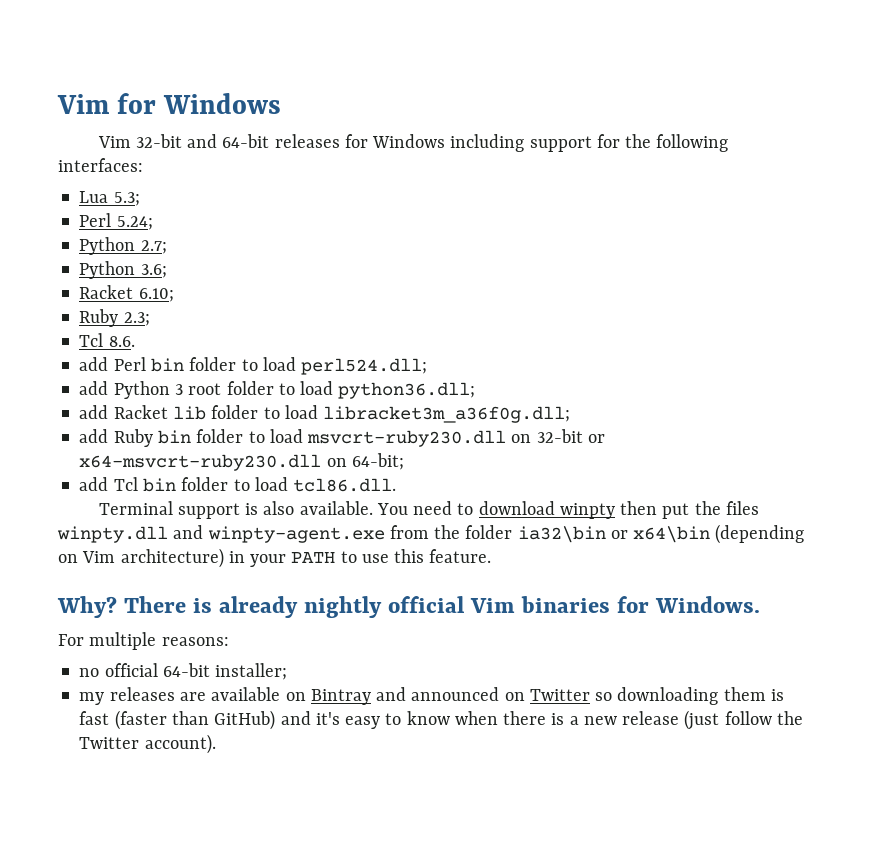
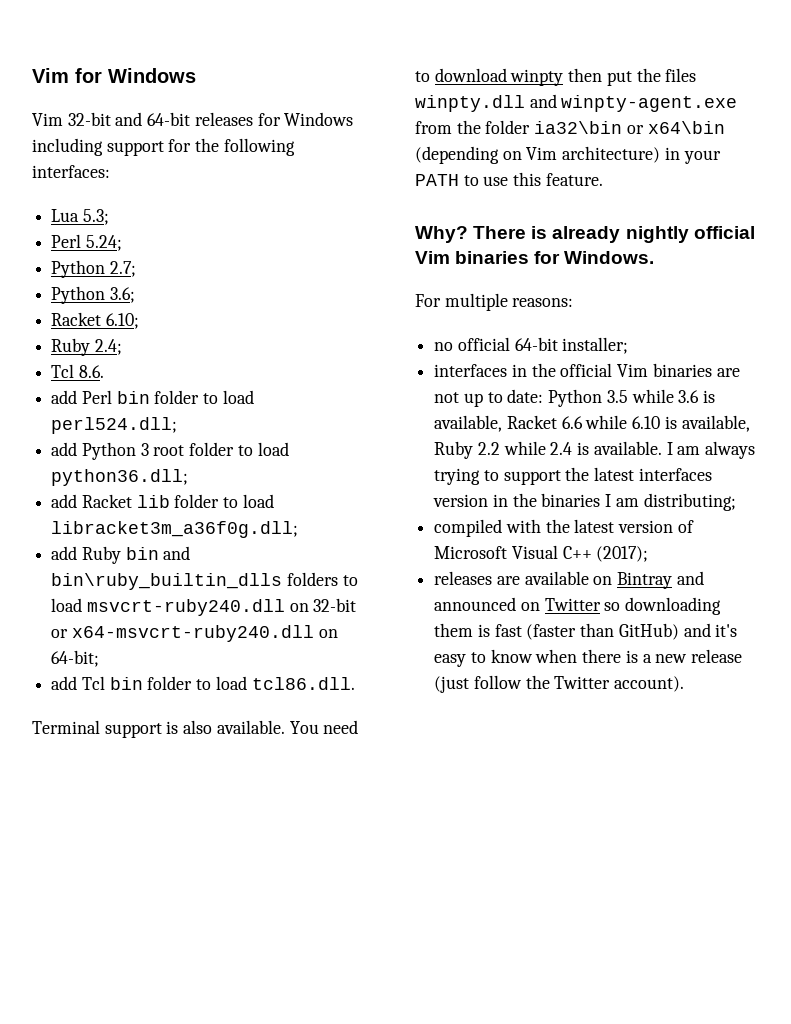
[123,312,150,326] 2.3; -> [94,339,122,355] 2.4;
[196,429,507,447] folder to load msvcrt-ruby230.dll -> [163,546,191,560] [51,572,358,590] [51,598,285,616] and bin\ruby_builtin_dlls folders to load msvcrt-ruby240.dll
[79,454,322,471] x64-msvcrt-ruby230.dll -> [71,625,314,642] x64-msvcrt-ruby240.dll
[79,692,105,705] my -> [434,363,740,377] [434,389,716,407] [434,415,750,432] [434,441,756,459] [434,467,712,485] [433,493,736,511] [434,519,694,537] [434,545,649,562] interfaces in the official Vim binaries are not up to date: Python 3.5 while 3.6 is available, Racket 6.6 while 6.10 is available, Ruby 2.2 while 2.4 is available. I am always trying to support the latest interfaces version in the binaries I am distributing; // compiled with the latest version of Microsoft Visual C++ (2017); //

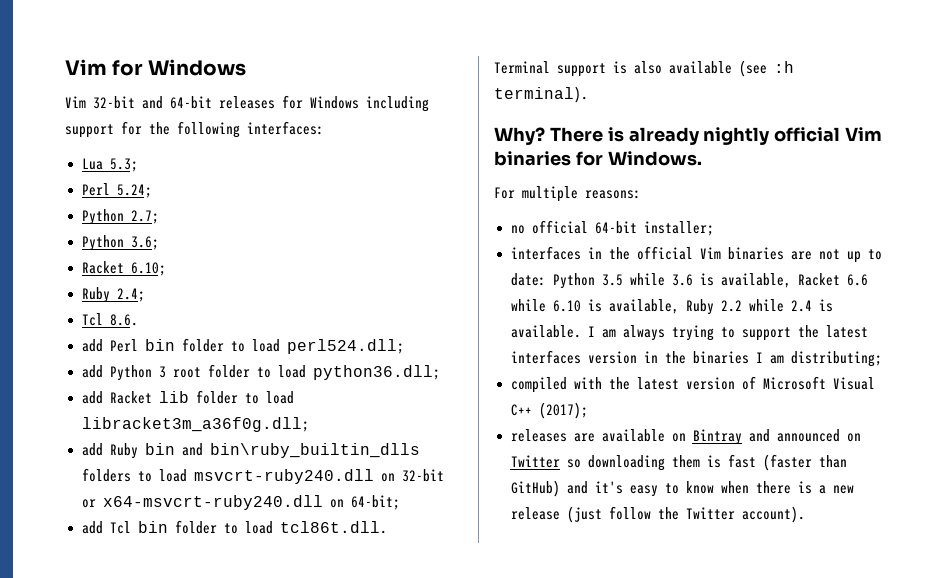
[251,677,355,690] tcl86.dll. -> [279,521,387,534] tcl86t.dll.
[216,720,359,734] [415,68,697,86] [415,94,738,112] [415,120,725,134] [415,146,721,164] [415,172,603,186] available. You need to download winpty then put the files winpty.dll and winpty-agent.exe from the folder ia32\bin or x64\bin (depending on Vim architecture) in your PATH to use this feature. -> [669,60,794,77] [494,86,588,103] available (see :h terminal).

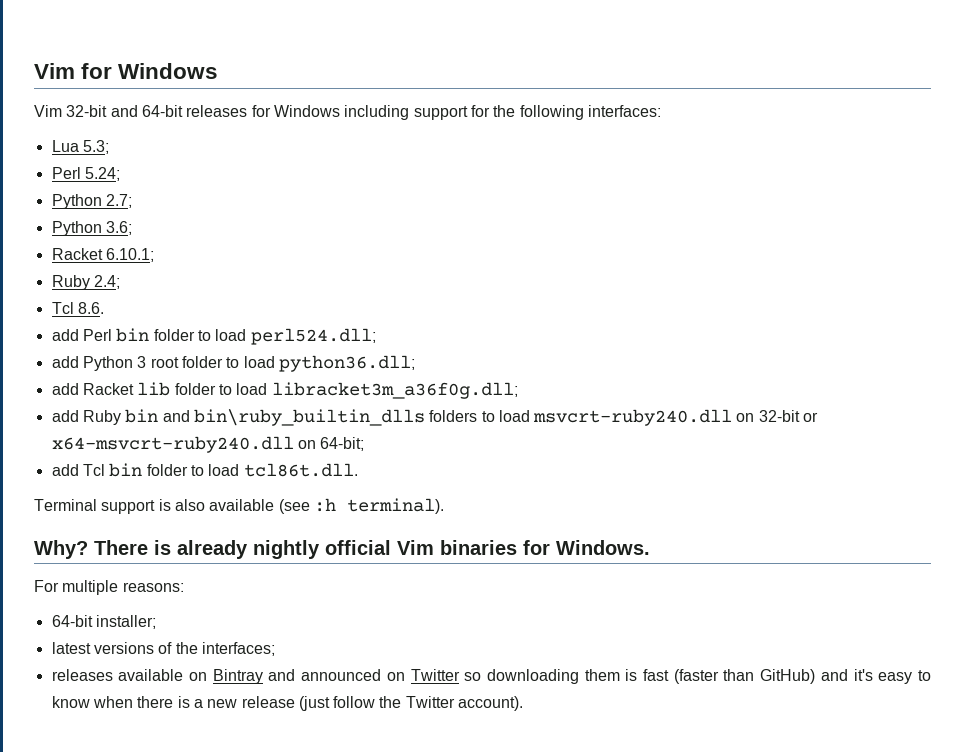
[130,262,166,276] 6.10; -> [105,248,154,262] 6.10.1;
[510,220,588,234] no official -> (184, 587) none
[510,246,882,263] [510,273,868,289] [510,299,833,315] [510,325,868,341] [510,350,882,367] [510,376,875,393] [510,402,588,419] [510,429,595,442] interfaces in the official Vim binaries are not up to date: Python 3.5 while 3.6 is available, Racket 6.6 while 6.10 is available, Ruby 2.2 while 2.4 is available. I am always trying to support the latest interfaces version in the binaries I am distributing; // compiled with the latest version of Microsoft Visual C++ (2017); // releases are -> [51,642,275,656] [51,669,113,681] latest versions of the interfaces; // releases

